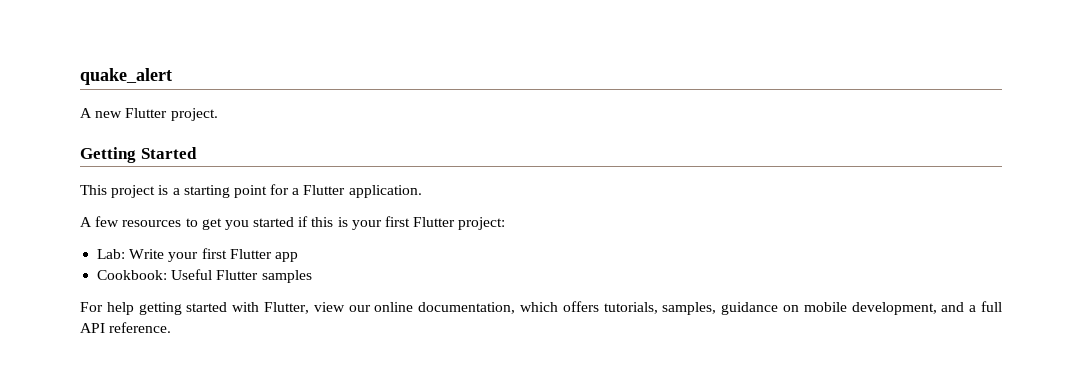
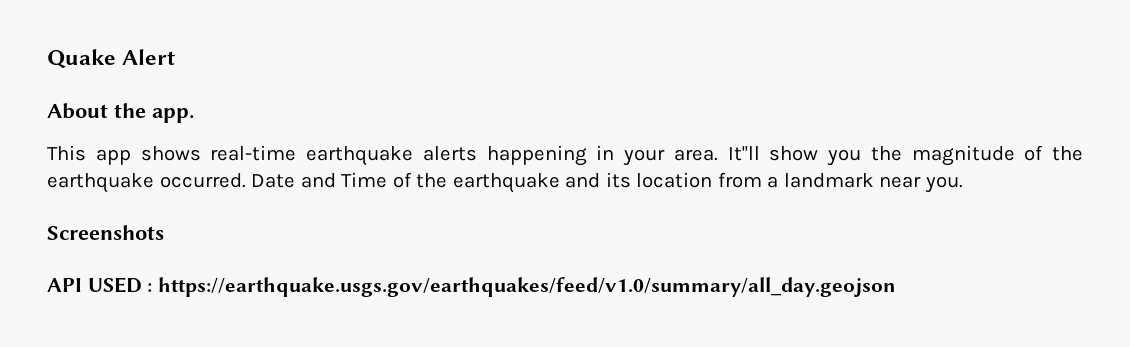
[80,68,172,85] [80,108,218,121] [80,147,197,163] [80,184,422,198] [80,216,506,230] [97,248,298,262] [97,269,312,283] [80,301,1002,315] [80,322,172,333] quake_alert // A new Flutter project. // Getting Started // This project is a starting point for a Flutter application. // A few resources to get you started if this is your first Flutter project: // Lab: Write your first Flutter app // Cookbook: Useful Flutter samples // For help getting started with Flutter, view our online documentation, which offers tutorials, samples, guidance on mobile development, and a full API reference. -> [47,49,176,69] [47,103,194,123] [47,145,1083,166] [47,172,964,193] [47,225,164,240] [47,277,897,297] Quake Alert // About the app. // This app shows real-time earthquake alerts happening in your area. It''ll show you the magnitude of the earthquake occurred. Date and Time of the earthquake and its location from a landmark near you. // Screenshots // API USED : https://earthquake.usgs.gov/earthquakes/feed/v1.0/summary/all_day.geojson

